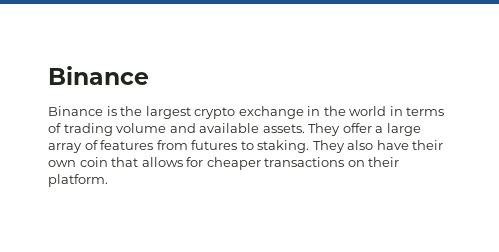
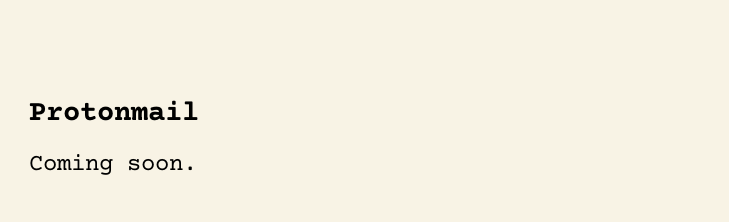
[48,66,149,85] [48,106,445,119] [48,123,421,136] [48,140,444,153] [48,157,400,170] [48,174,108,187] Binance // Binance is the largest crypto exchange in the world in terms of trading volume and available assets. They offer a large array of features from futures to staking. They also have their own coin that allows for cheaper transactions on their platform. -> [29,100,199,121] [29,154,197,175] Protonmail // Coming soon.

